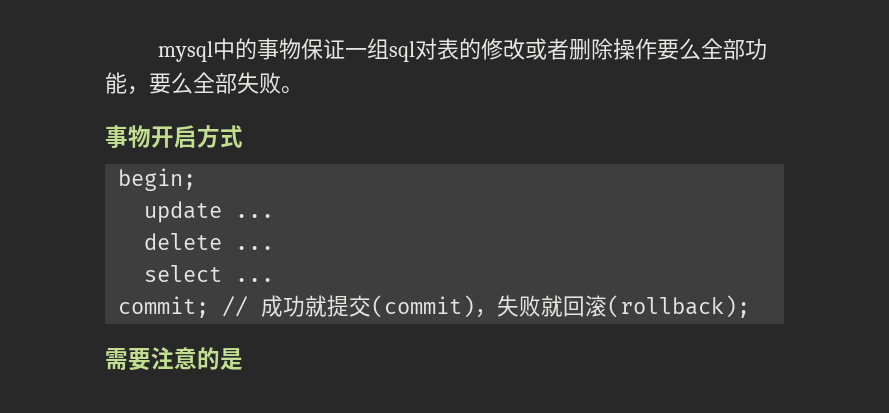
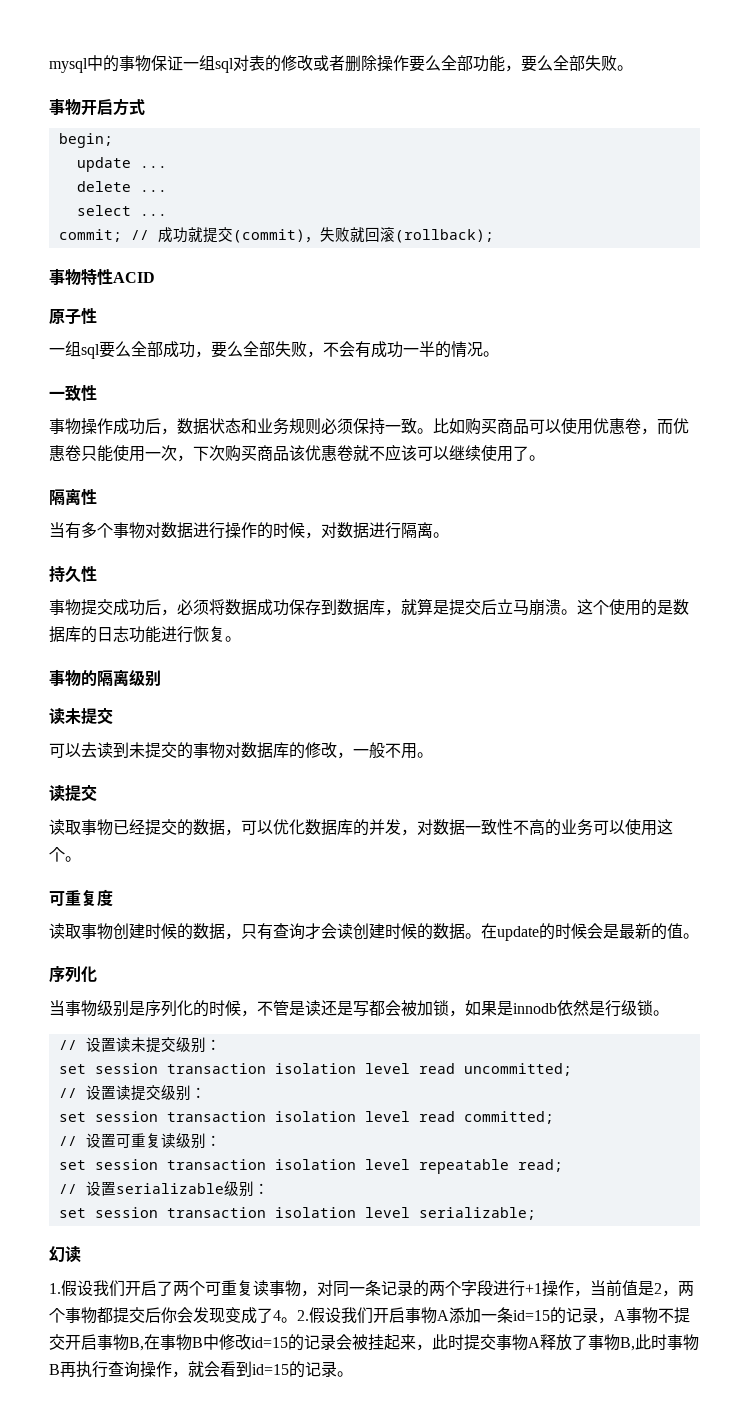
[105,347,243,371] 需要注意的是 -> [49,268,155,285] [49,307,97,324] [49,341,499,359] [49,384,97,402] [49,418,689,435] [49,444,545,462] [49,488,97,506] [49,522,449,539] [49,565,97,583] [49,598,689,616] [49,626,241,643] [49,669,161,687] [49,708,113,725] [49,742,433,759] [49,785,97,802] [49,819,673,836] [49,847,81,862] [49,889,113,907] [49,923,699,941] [49,966,97,983] [49,1000,669,1017] [58,1037,221,1053] [58,1063,572,1076] [58,1085,206,1101] [58,1111,554,1124] [58,1133,221,1149] [58,1159,563,1174] [58,1181,269,1197] [58,1207,536,1220] [49,1246,81,1263] [49,1280,694,1297] [49,1307,690,1324] [49,1334,699,1351] [49,1361,353,1378] 事物特性ACID // 原子性 // 一组sql要么全部成功，要么全部失败，不会有成功一半的情况。 // 一致性 // 事物操作成功后，数据状态和业务规则必须保持一致。比如购买商品可以使用优惠卷，而优惠卷只能使用一次，下次购买商品该优惠卷就不应该可以继续使用了。 // 隔离性 // 当有多个事物对数据进行操作的时候，对数据进行隔离。 // 持久性 // 事物提交成功后，必须将数据成功保存到数据库，就算是提交后立马崩溃。这个使用的是数据库的日志功能进行恢复。 // 事物的隔离级别 // 读未提交 // 可以去读到未提交的事物对数据库的修改，一般不用。 // 读提交 // 读取事物已经提交的数据，可以优化数据库的并发，对数据一致性不高的业务可以使用这个。 // 可重复度 // 读取事物创建时候的数据，只有查询才会读创建时候的数据。在update的时候会是最新的值。 // 序列化 // 当事物级别是序列化的时候，不管是读还是写都会被加锁，如果是innodb依然是行级锁。 // // 设置读未提交级别： // set session transaction isolation level read uncommitted; // // 设置读提交级别： // set session transaction isolation level read committed; // // 设置可重复读级别： // set session transaction isolation level repeatable read; // // 设置serializable级别： // set session transaction isolation level serializable; // 幻读 // 1.假设我们开启了两个可重复读事物，对同一条记录的两个字段进行+1操作，当前值是2，两个事物都提交后你会发现变成了4。2.假设我们开启事物A添加一条id=15的记录，A事物不提交开启事物B,在事物B中修改id=15的记录会被挂起来，此时提交事物A释放了事物B,此时事物B再执行查询操作，就会看到id=15的记录。

